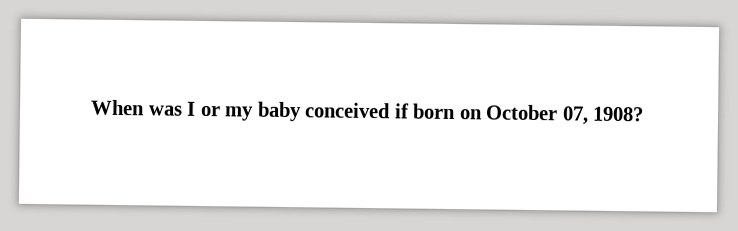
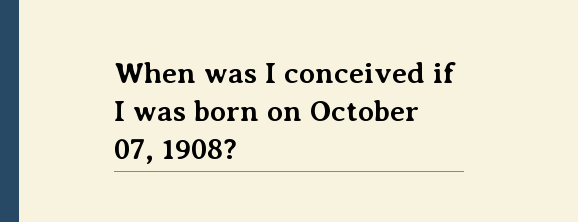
[199,101,410,122] or my baby conceived if -> [283,62,456,83] [114,101,186,121] conceived if I was

